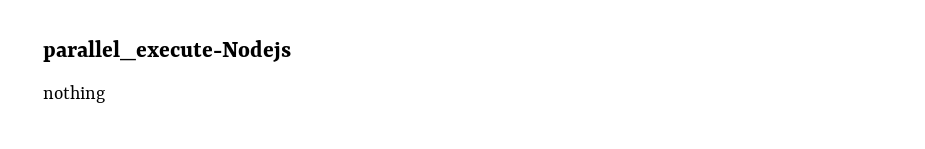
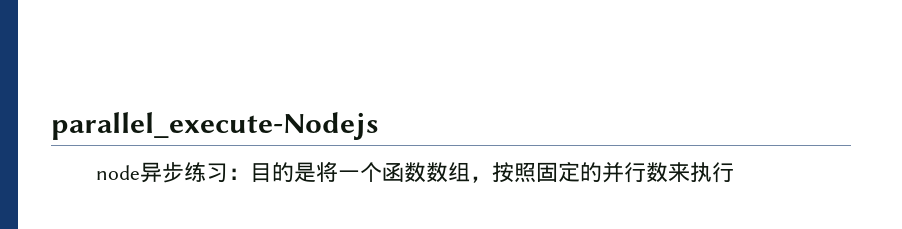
[43,85,105,103] nothing -> [95,161,734,183] node异步练习：目的是将一个函数数组，按照固定的并行数来执行

